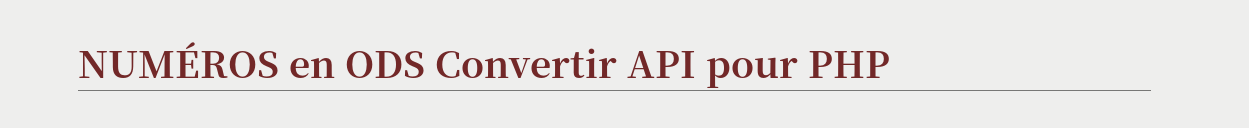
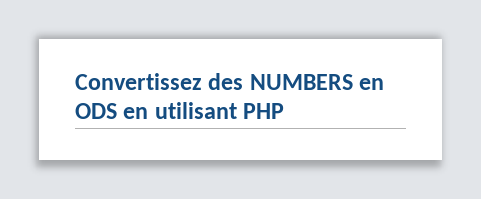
[78,42,798,88] NUMÉROS en ODS Convertir API pour -> [75,73,385,90] [75,102,237,119] Convertissez des NUMBERS en ODS en utilisant

